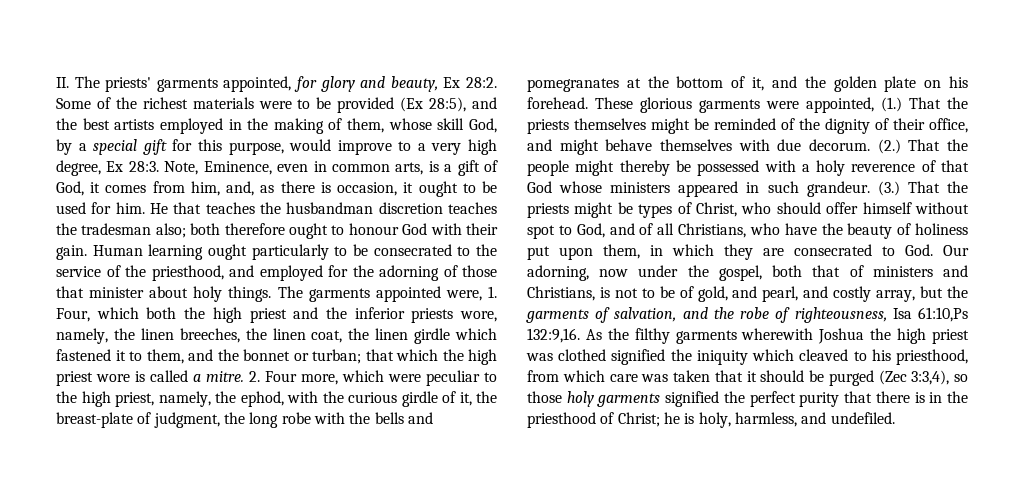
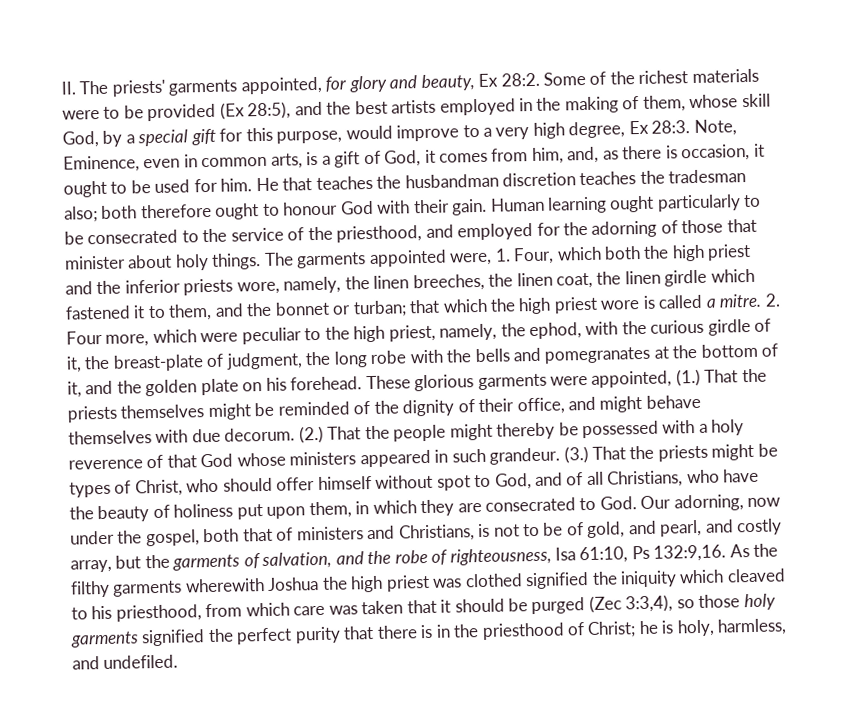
[918,307,968,322] 61:10,Ps -> [579,545,650,564] 61:10, Ps

